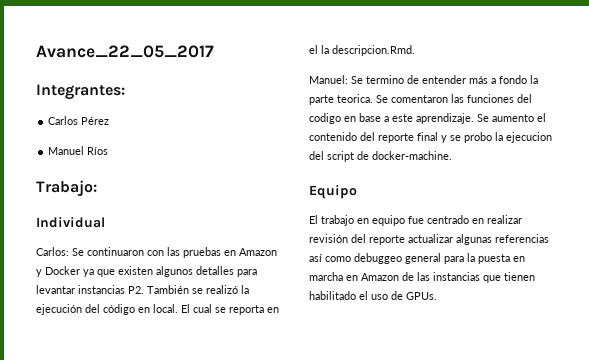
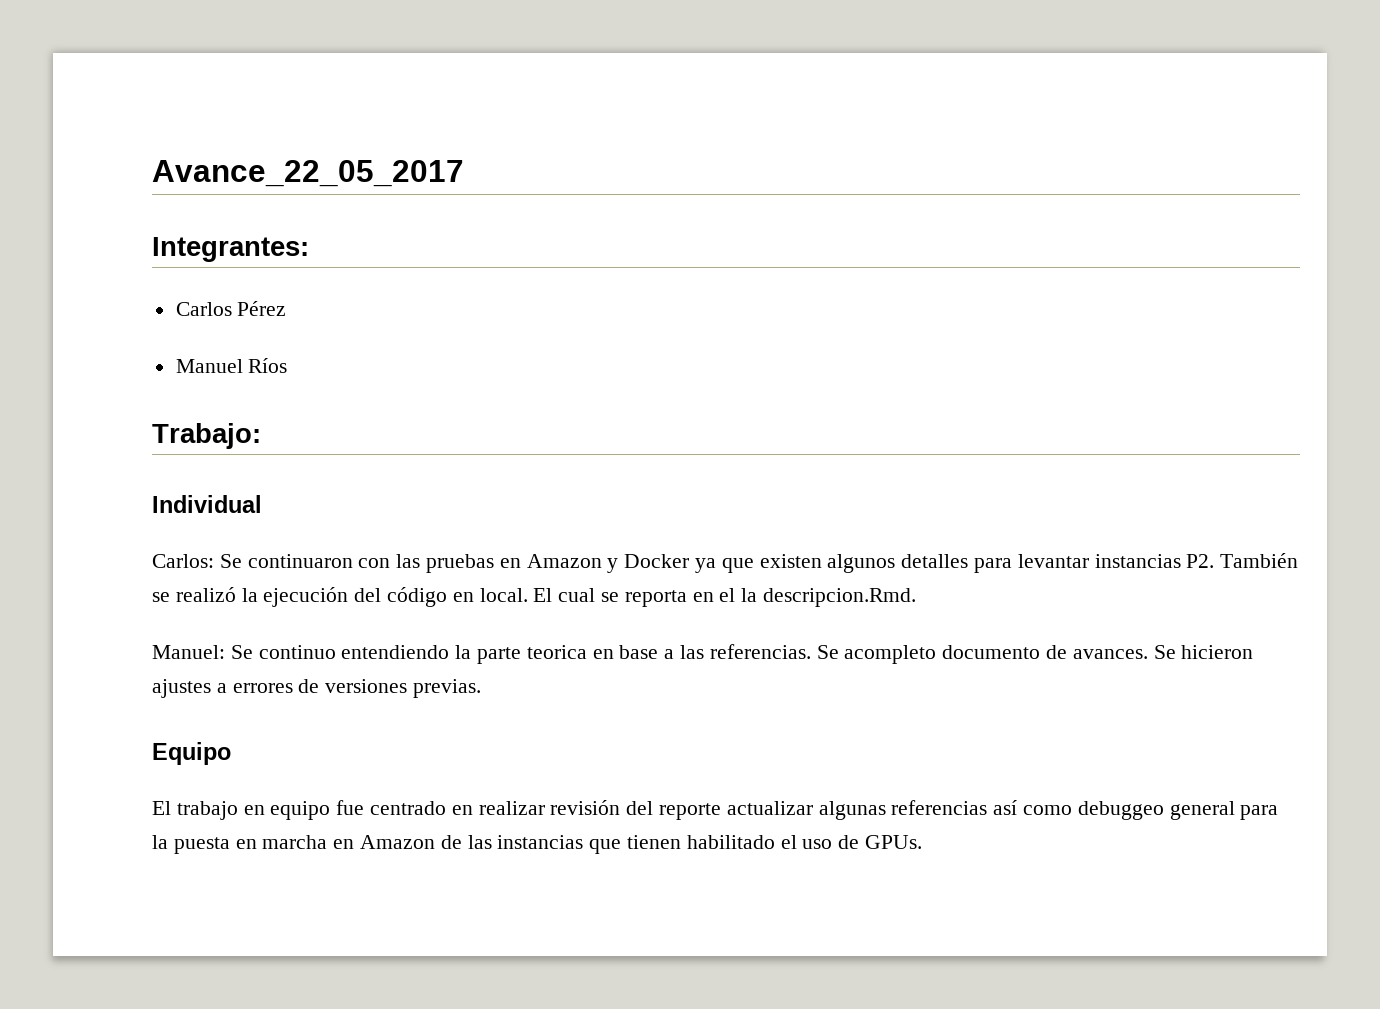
[366,75,538,84] [309,94,532,105] [309,113,546,124] [309,132,552,143] [309,151,452,162] termino de entender más a fondo la parte teorica. Se comentaron las funciones del codigo en base a este aprendizaje. Se aumento el contenido del reporte final y se probo la ejecucion del script de docker-machine. -> [258,644,1254,664] [152,679,482,698] continuo entendiendo la parte teorica en base a las referencias. Se acompleto documento de avances. Se hicieron ajustes a errores de versiones previas.

